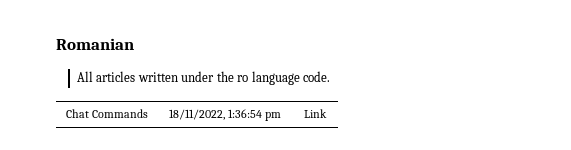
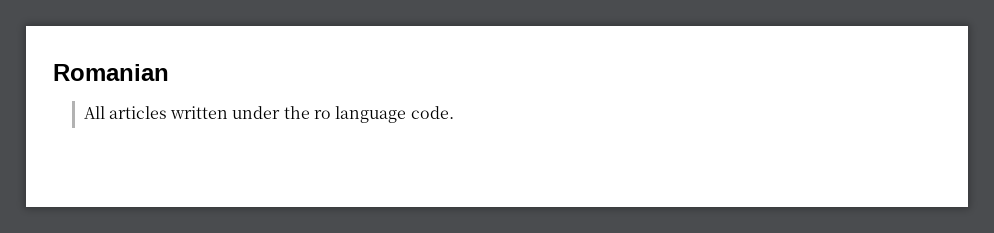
[65,109,149,118] [168,109,282,121] [303,109,327,118] // Chat Commands | 18/11/2022, 1:36:54 pm | Link -> (454, 112) none

